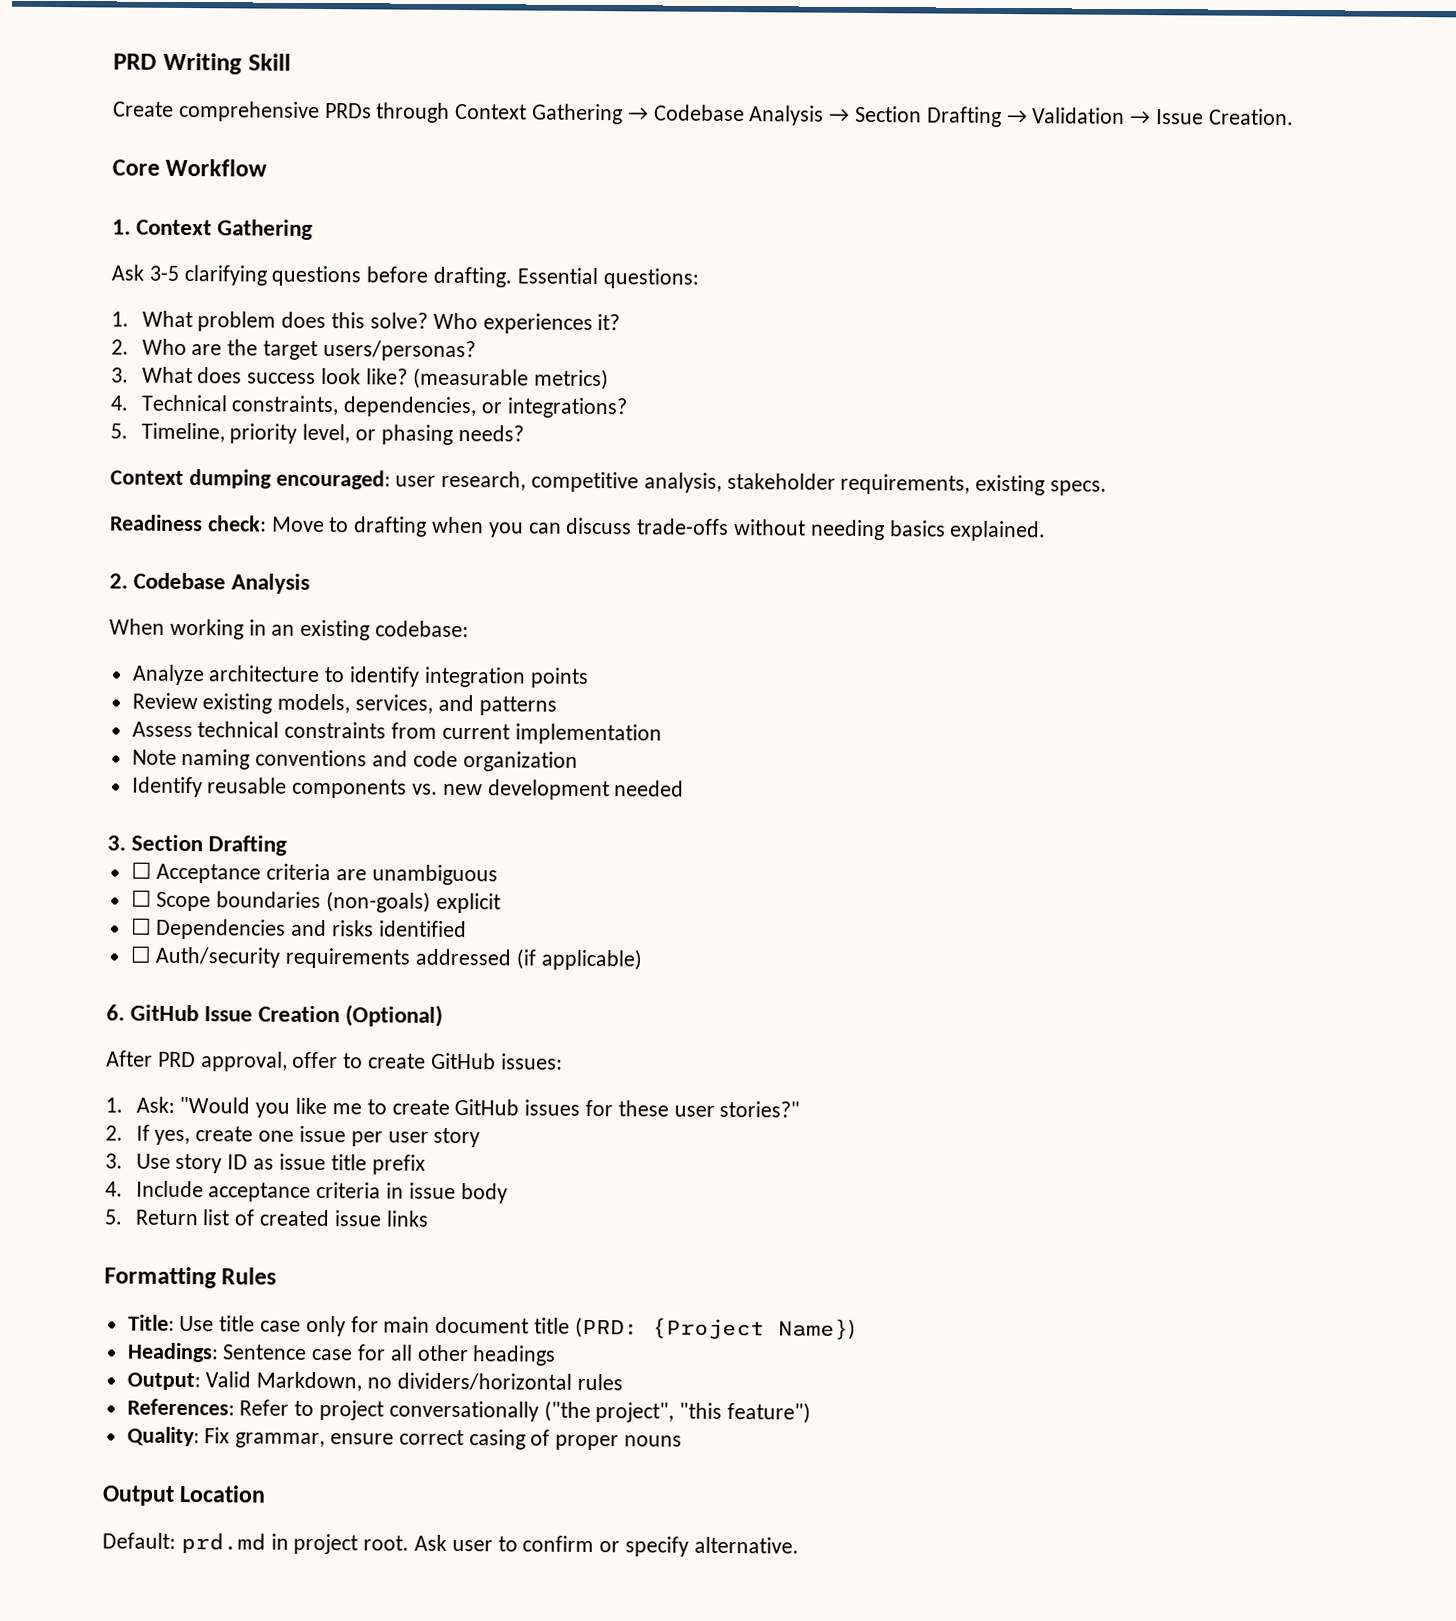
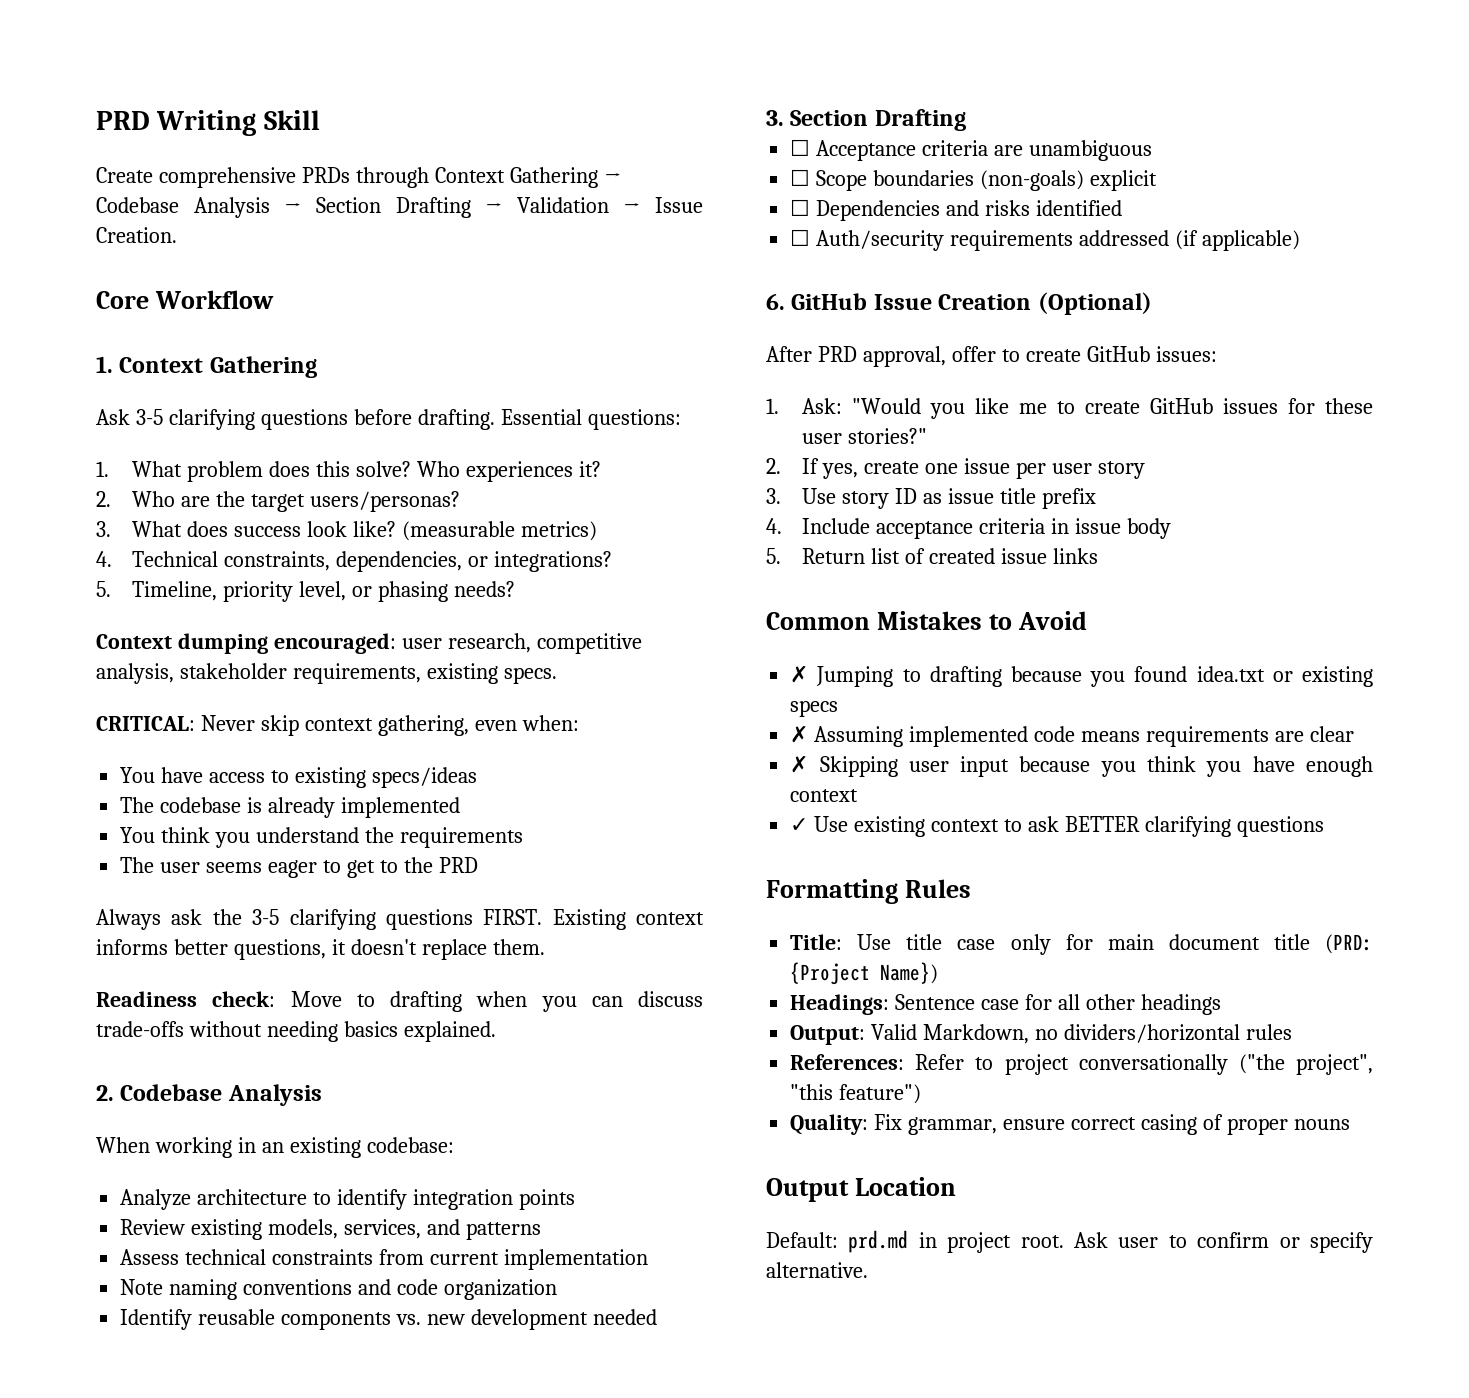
(1108, 488) none -> [96,715,579,736] [120,767,477,788] [120,797,460,818] [120,827,523,848] [120,857,478,878] [96,909,704,930] [96,939,545,960] // CRITICAL: Never skip context gathering, even when: // You have access to existing specs/ideas // The codebase is already implemented // You think you understand the requirements // The user seems eager to get to the PRD // Always ask the 3-5 clarifying questions FIRST. Existing context informs better questions, it doesn't replace them.
(429, 1218) none -> [766,611,1087,630] [790,665,1373,687] [790,700,839,717] [790,725,1354,747] [790,755,1373,777] [790,789,859,802] [790,816,1324,837] // Common Mistakes to Avoid // ✗ Jumping to drafting because you found idea.txt or existing specs // ✗ Assuming implemented code means requirements are clear // ✗ Skipping user input because you think you have enough context // ✓ Use existing context to ask BETTER clarifying questions

